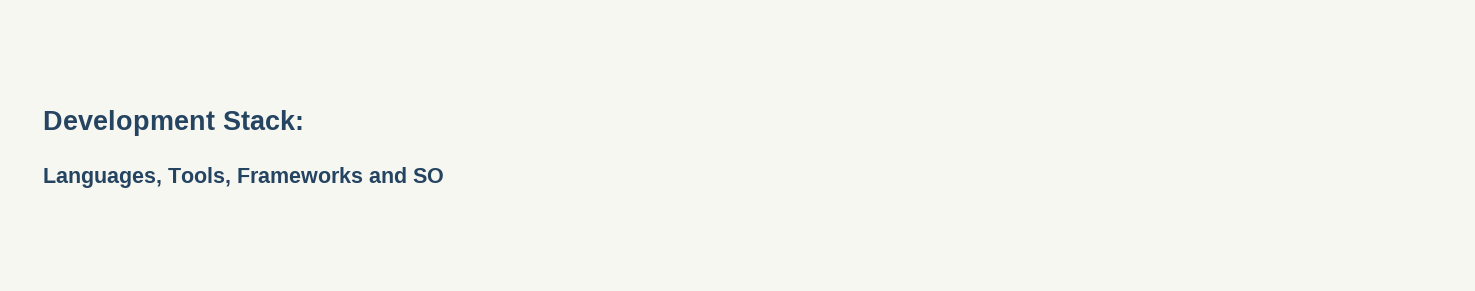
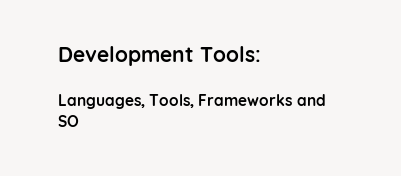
[223,110,304,130] Stack: -> [200,46,261,62] Tools:

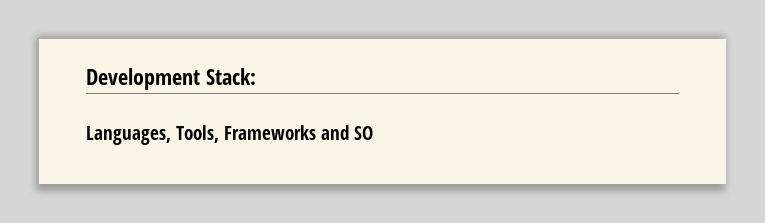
[200,46,261,62] Tools: -> [205,68,256,85] Stack:

